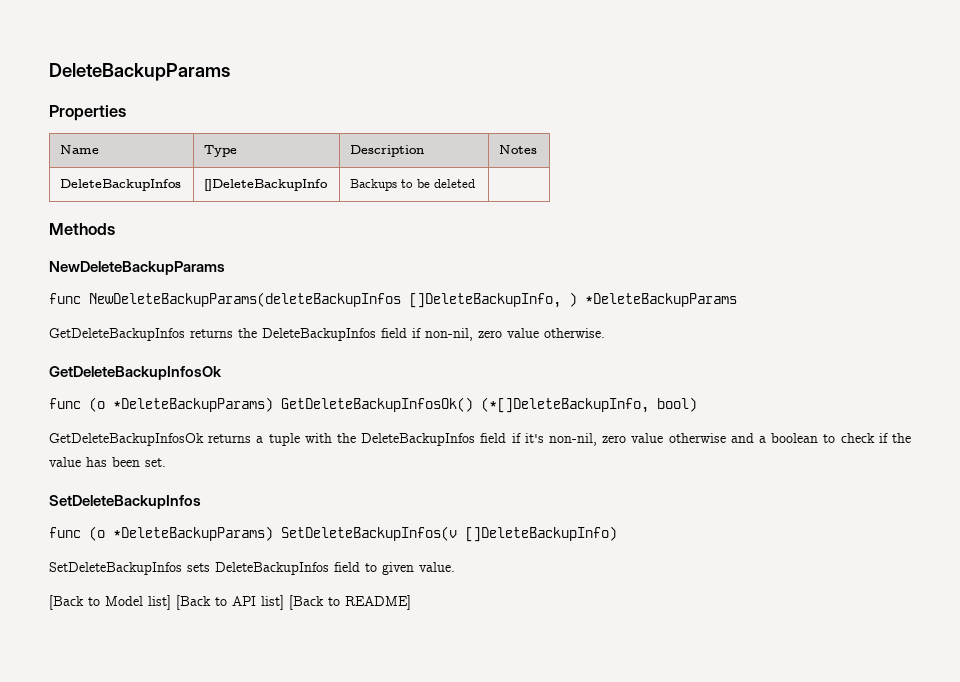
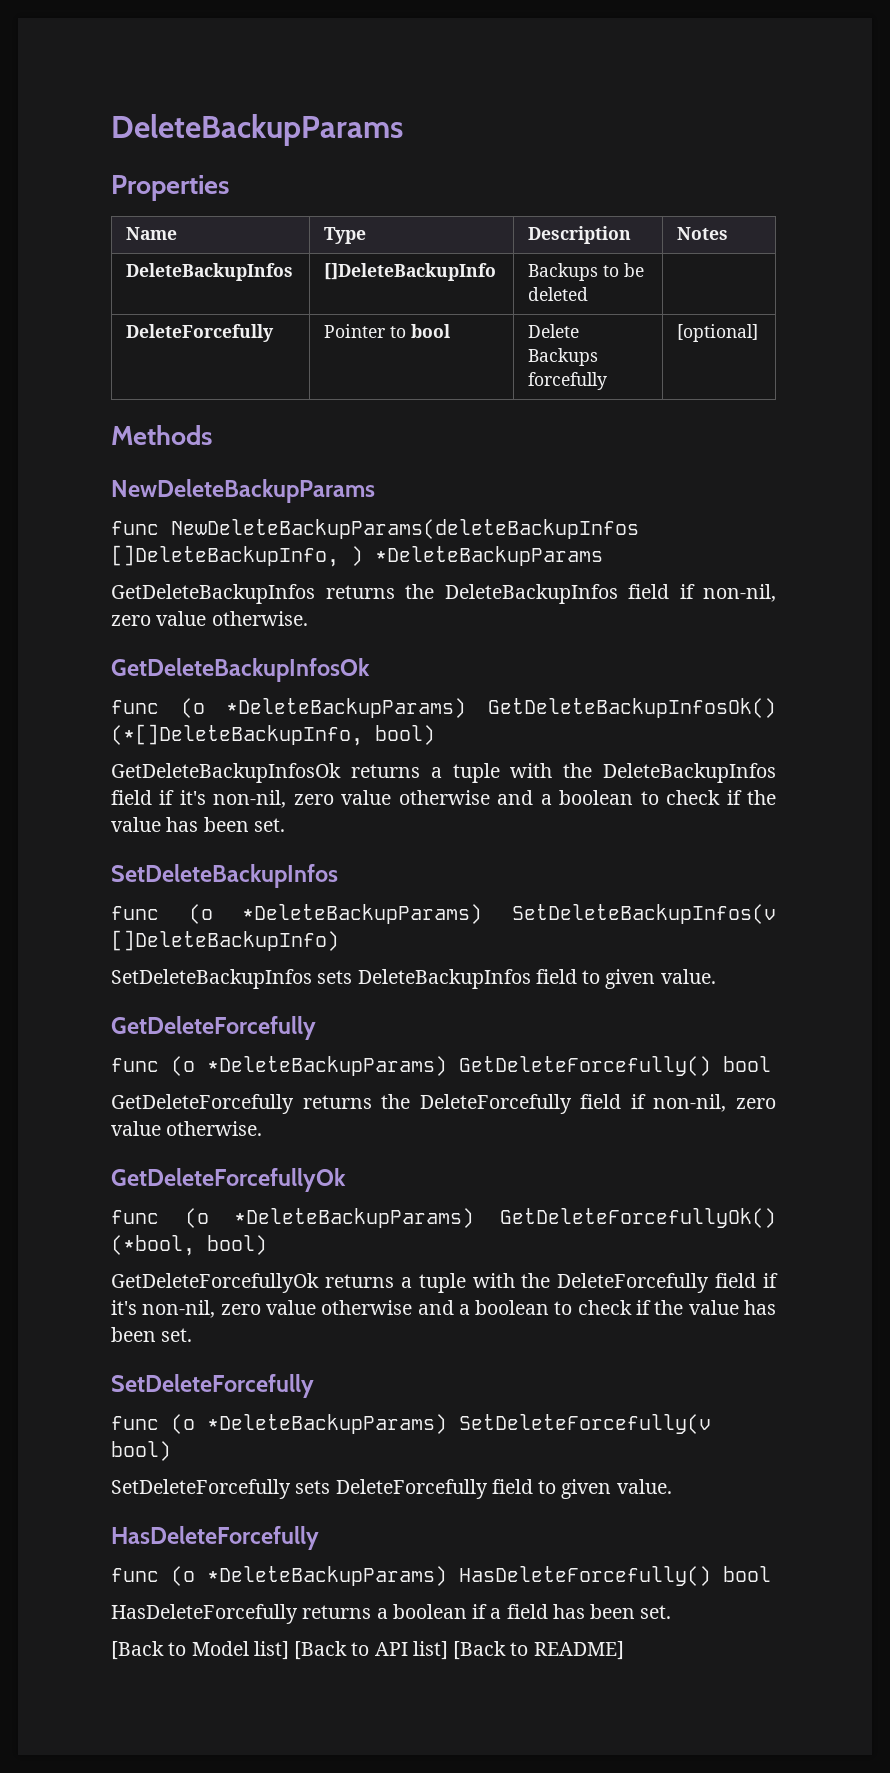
(476, 183) none -> [126,324,275,342] [324,324,451,338] [528,324,580,338] [528,348,599,366] [528,372,608,390] [677,324,759,342] // DeleteForcefully | Pointer to bool | Delete Backups forcefully | [optional]
(455, 567) none -> [111,1016,316,1040] [111,1056,771,1076] [111,1094,776,1114] [111,1121,263,1136] [111,1168,346,1192] [111,1208,776,1228] [111,1235,267,1256] [111,1273,778,1293] [111,1300,776,1318] [111,1327,193,1342] [111,1374,314,1398] [111,1414,711,1434] [111,1441,171,1461] [111,1479,672,1499] [111,1526,319,1550] [111,1566,771,1586] [111,1604,672,1624] // GetDeleteForcefully // func (o *DeleteBackupParams) GetDeleteForcefully() bool // GetDeleteForcefully returns the DeleteForcefully field if non-nil, zero value otherwise. // GetDeleteForcefullyOk // func (o *DeleteBackupParams) GetDeleteForcefullyOk() (*bool, bool) // GetDeleteForcefullyOk returns a tuple with the DeleteForcefully field if it's non-nil, zero value otherwise and a boolean to check if the value has been set. // SetDeleteForcefully // func (o *DeleteBackupParams) SetDeleteForcefully(v bool) // SetDeleteForcefully sets DeleteForcefully field to given value. // HasDeleteForcefully // func (o *DeleteBackupParams) HasDeleteForcefully() bool // HasDeleteForcefully returns a boolean if a field has been set.

